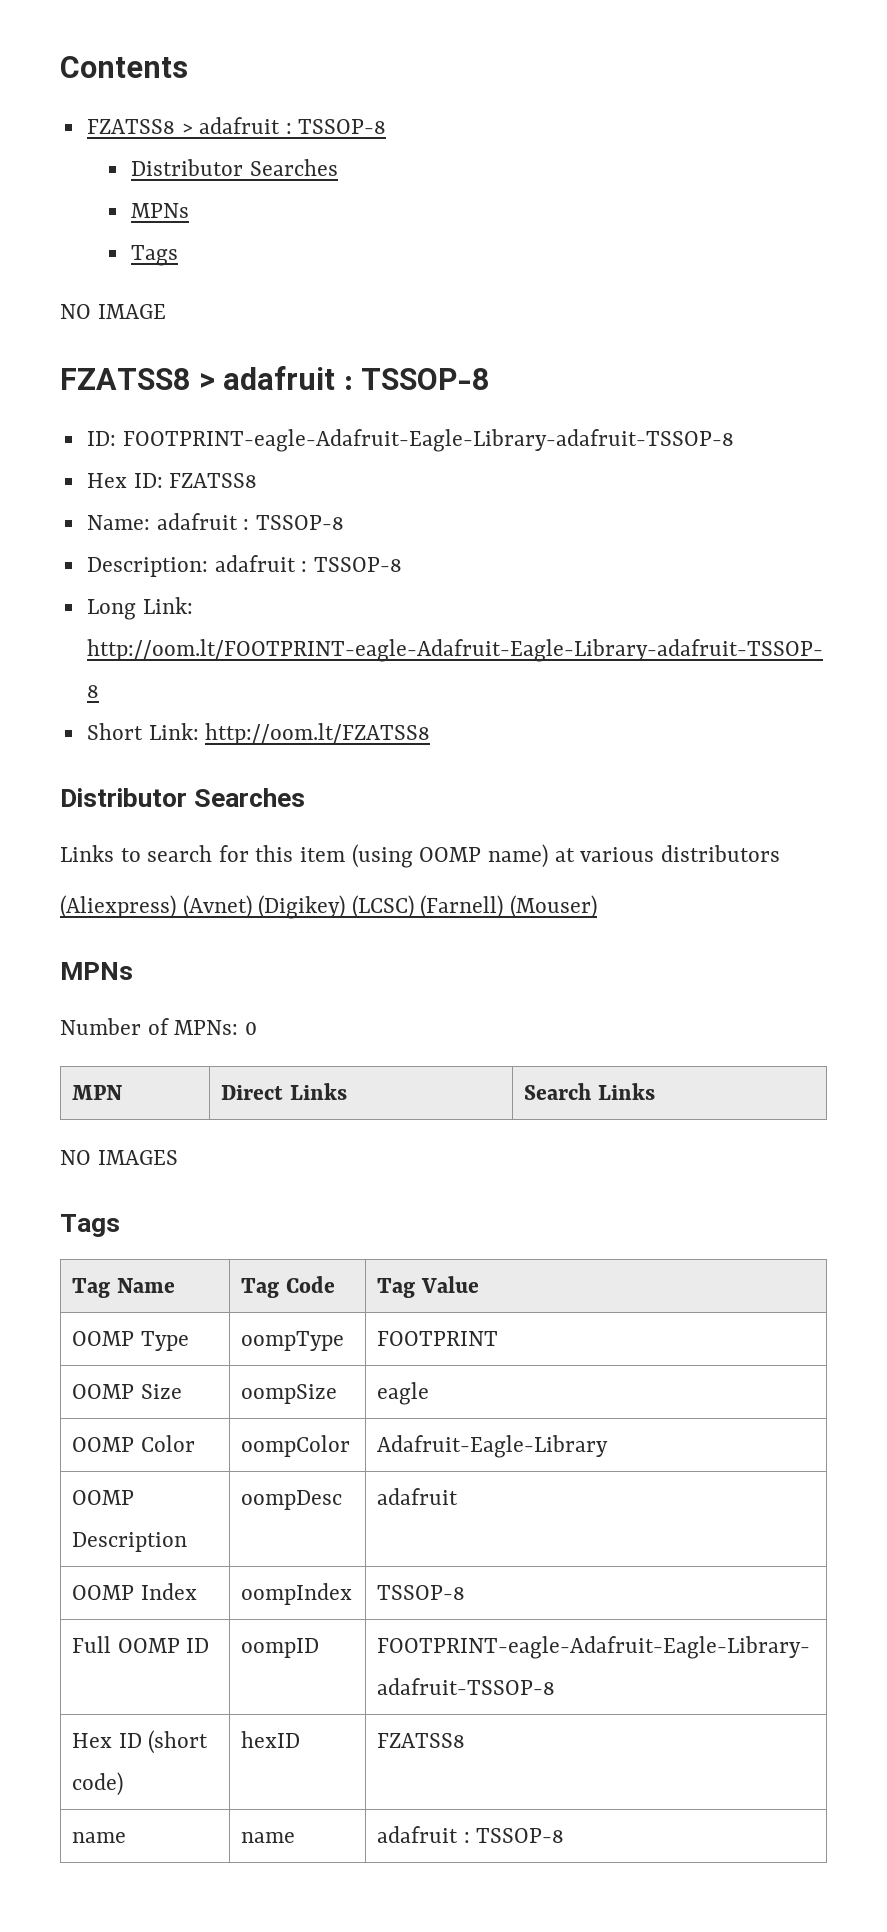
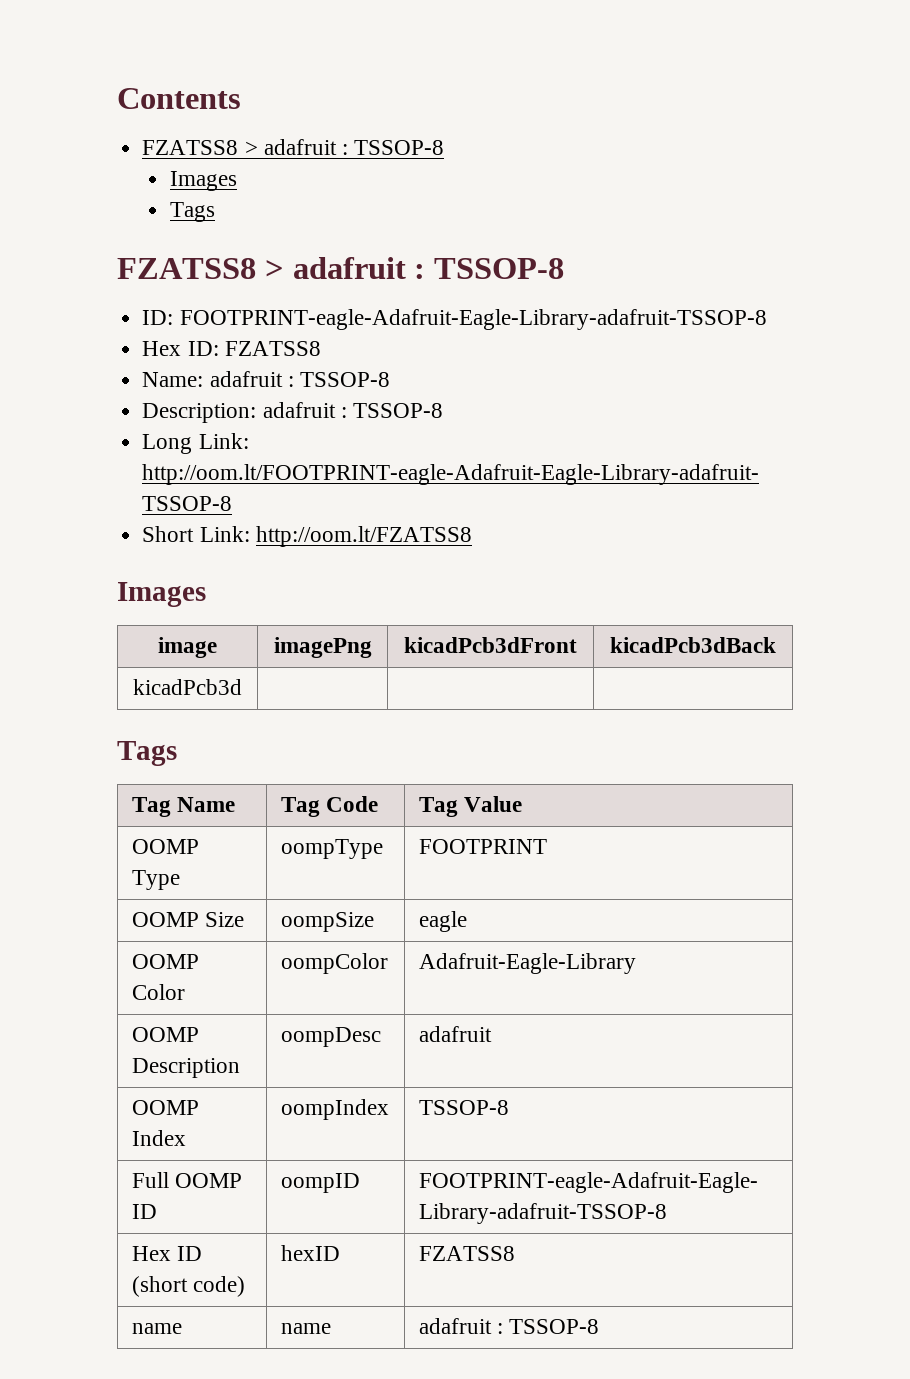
[131,159,338,176] [131,203,190,218] [131,245,179,266] [60,304,166,319] Distributor Searches // MPNs // Tags // NO IMAGE -> [169,171,237,191] [169,202,215,222] Images // Tags
[60,788,306,807] [60,844,780,868] [60,895,598,919] [60,962,133,980] [60,1018,257,1035] [72,1085,123,1100] [221,1083,347,1100] [524,1083,655,1100] [60,1150,178,1165] Distributor Searches // Links to search for this item (using OOMP name) at various distributors // (Aliexpress) (Avnet) (Digikey) (LCSC) (Farnell) (Mouser) // MPNs // Number of MPNs: 0 // MPN | Direct Links | Search Links // NO IMAGES -> [117,582,206,607] [158,637,217,658] [273,637,372,658] [404,637,577,653] [610,637,776,653] [133,679,242,695] Images // image | imagePng | kicadPcb3dFront | kicadPcb3dBack // kicadPcb3d | | |

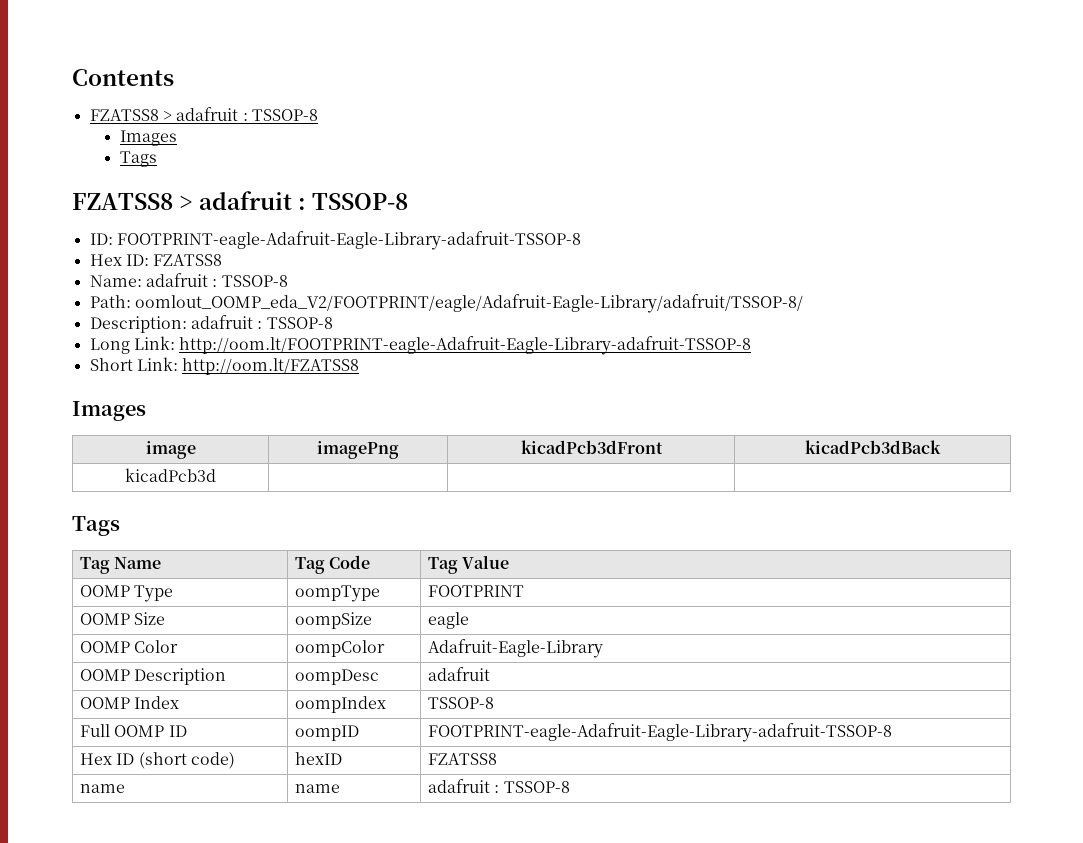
(390, 379) none -> [89,294,803,313] // Path: oomlout_OOMP_eda_V2/FOOTPRINT/eagle/Adafruit-Eagle-Library/adafruit/TSSOP-8/

